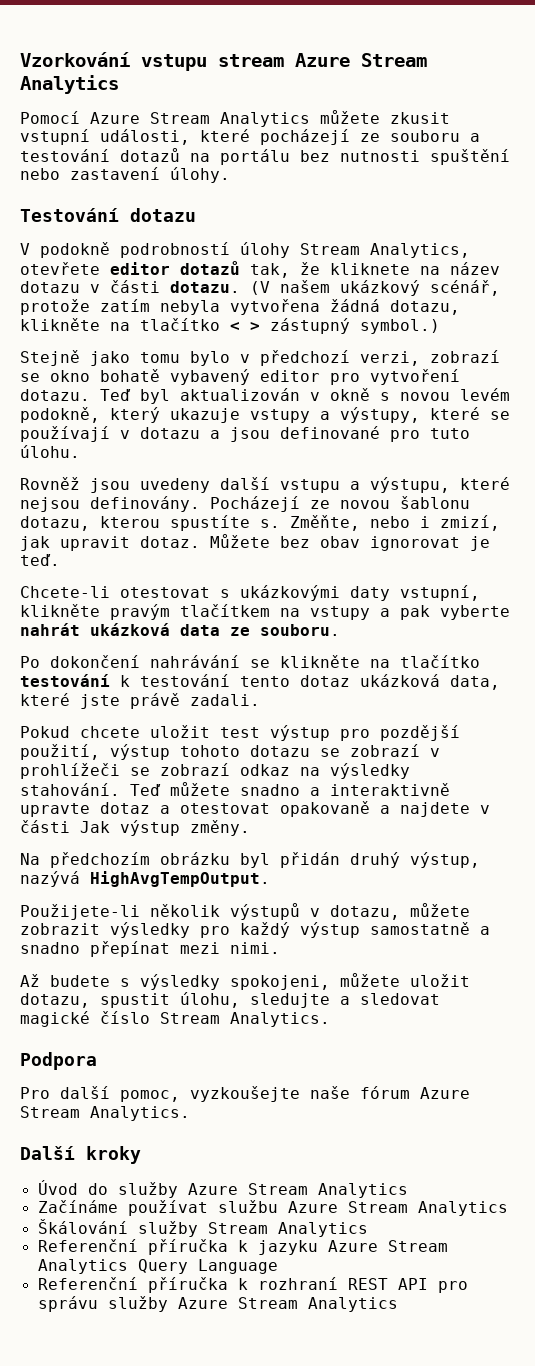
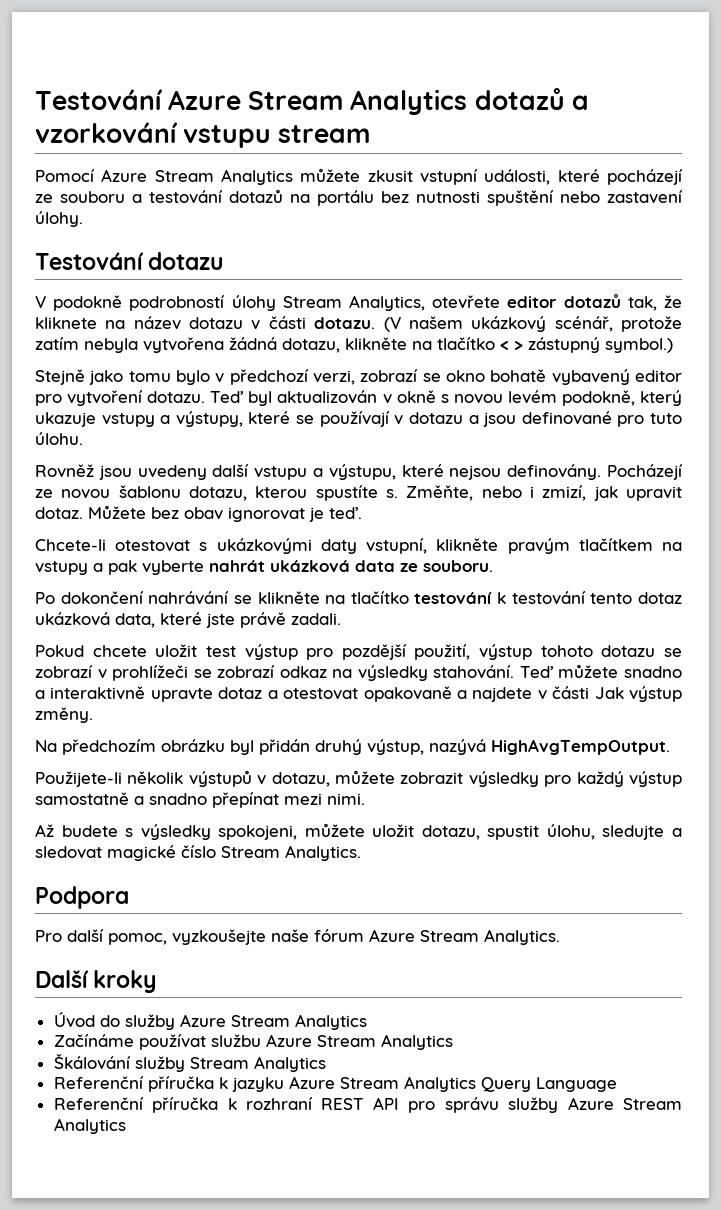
[20,52,427,71] [20,75,119,94] Vzorkování vstupu stream Azure Stream Analytics -> [35,88,589,115] [35,122,371,148] Testování Azure Stream Analytics dotazů a vzorkování vstupu stream

